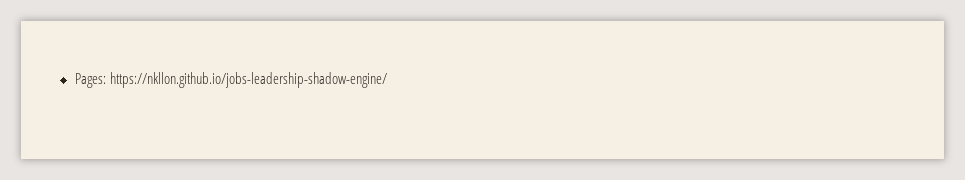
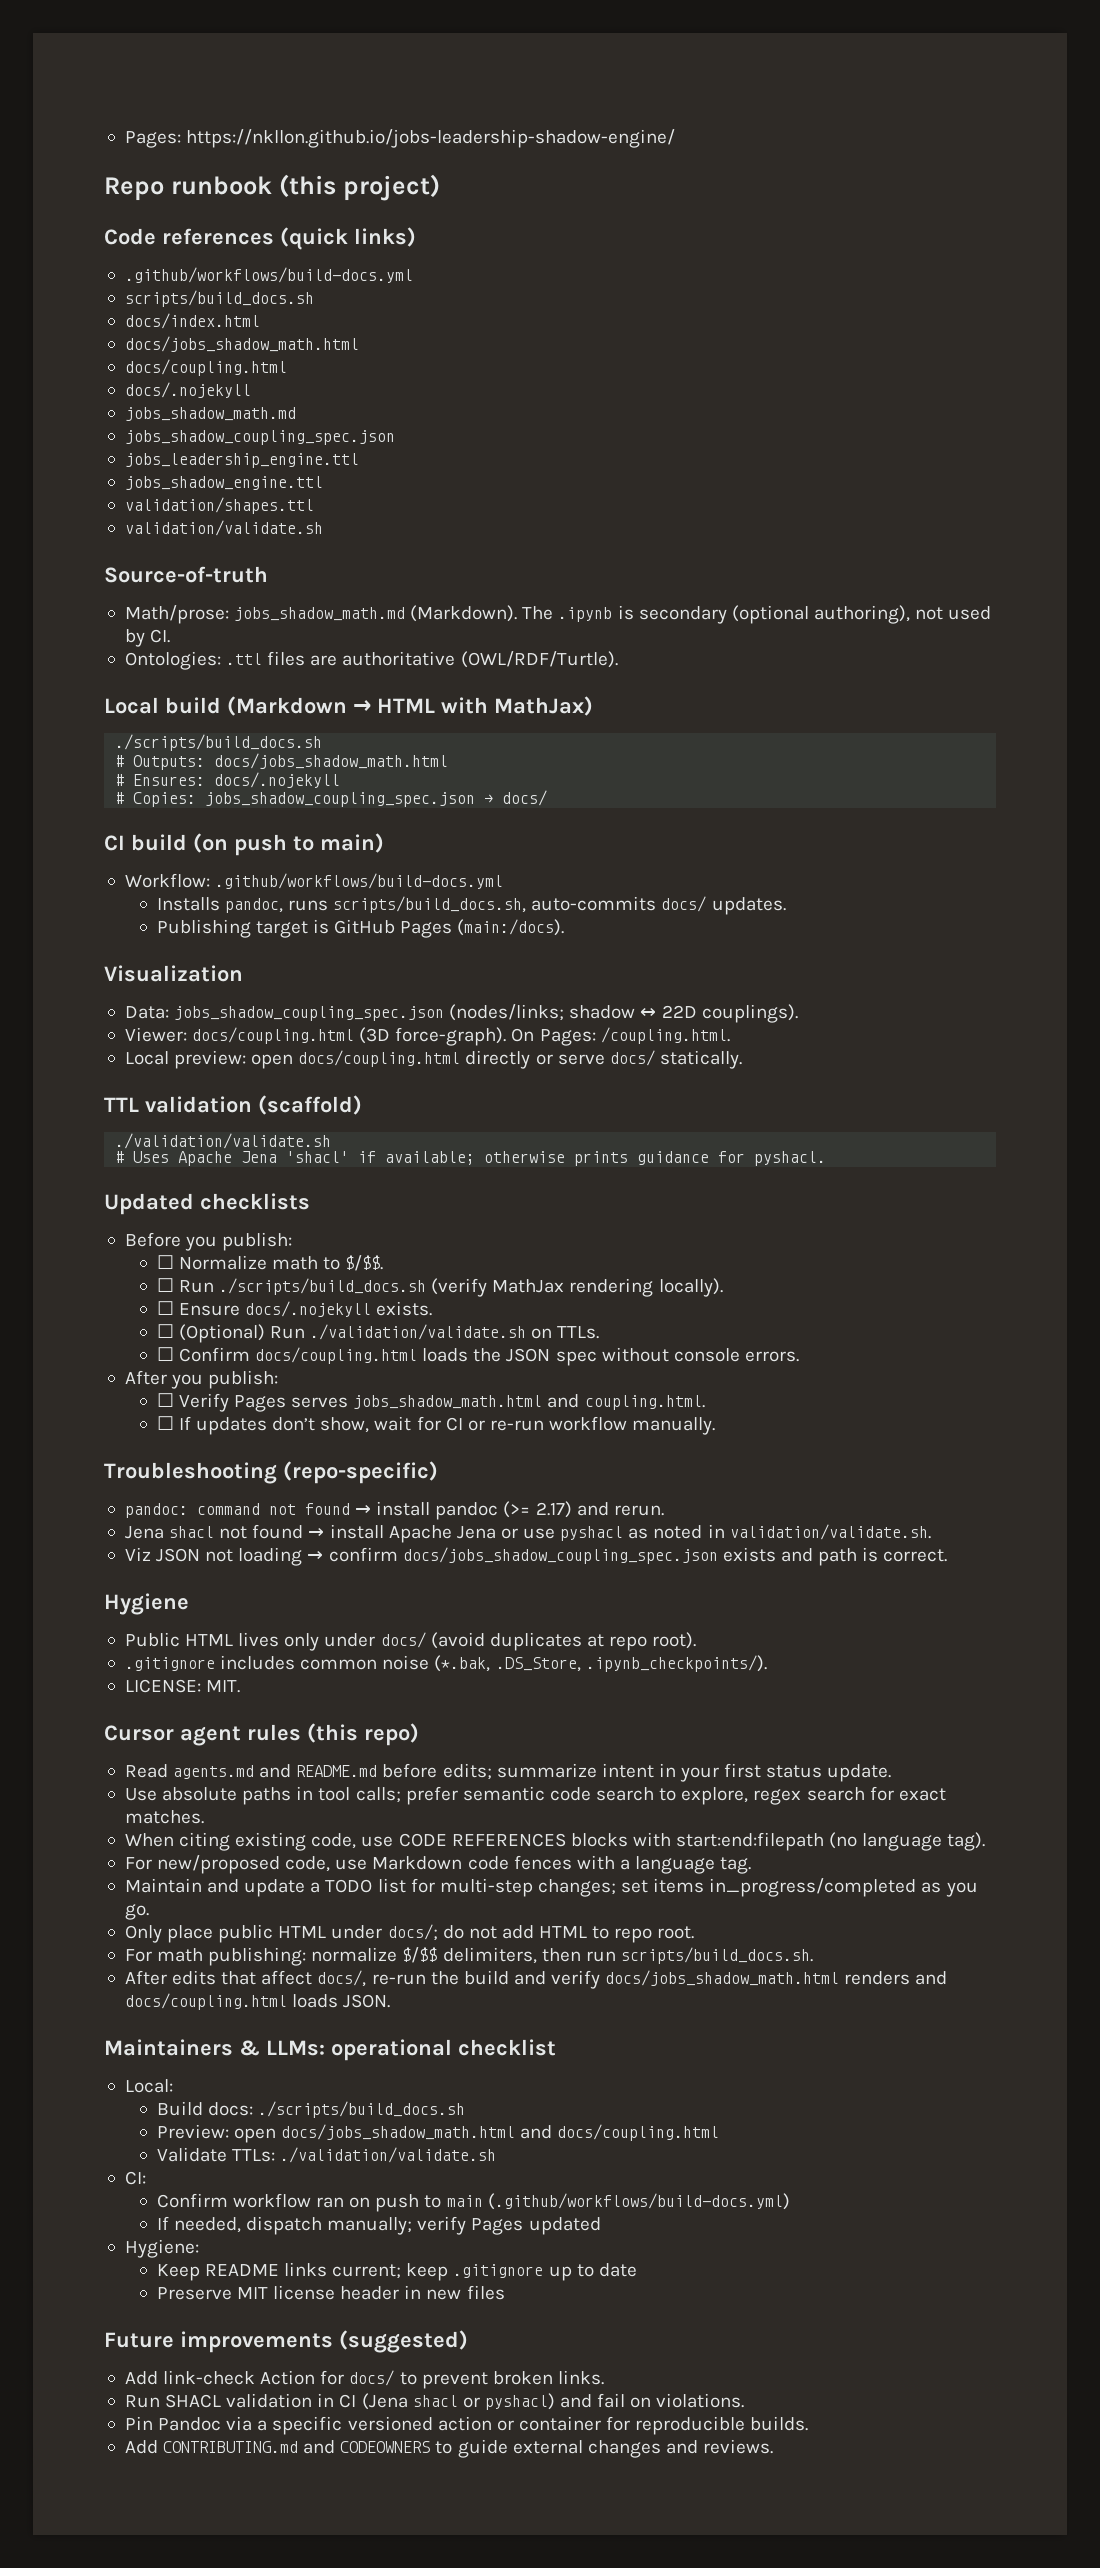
(387, 80) none -> [104,174,440,201] [104,227,416,250] [124,267,413,283] [124,290,314,307] [124,313,260,329] [124,336,359,352] [124,359,287,376] [124,382,251,398] [124,407,296,421] [124,430,395,445] [124,453,359,468] [124,476,323,490] [124,497,314,514] [124,520,323,536] [104,566,268,583] [124,605,992,624] [124,629,171,647] [124,651,618,670] [104,696,593,716] [115,734,323,751] [115,753,449,770] [115,772,341,788] [115,790,548,807] [104,833,384,856] [124,873,504,889] [156,896,786,915] [156,919,565,938] [104,965,243,982] [124,1004,798,1023] [124,1027,730,1046] [124,1050,742,1069] [104,1095,362,1115] [115,1133,332,1149] [115,1151,827,1166] [104,1193,310,1215] [124,1232,293,1251] [156,1255,384,1271] [156,1278,723,1297] [156,1301,433,1317] [156,1324,600,1343] [156,1347,799,1366] [124,1370,279,1389] [156,1393,705,1412] [156,1416,716,1435] [104,1461,438,1484] [124,1501,664,1520] [124,1524,931,1543] [124,1547,948,1566] [104,1593,189,1615] [124,1632,697,1651] [124,1655,767,1672] [124,1679,241,1693] [104,1723,419,1746] [124,1763,892,1782] [124,1786,946,1805] [124,1810,204,1824] [124,1832,986,1851] [124,1855,752,1874] [124,1878,978,1897] [124,1904,149,1920] [124,1924,695,1943] [124,1947,813,1966] [124,1970,948,1989] [124,1993,391,2010] [104,2039,556,2061] [124,2079,173,2093] [156,2101,466,2118] [156,2124,720,2143] [156,2147,497,2163] [124,2171,146,2185] [156,2193,790,2212] [156,2216,601,2235] [124,2239,199,2258] [156,2262,637,2281] [156,2285,505,2300] [104,2330,468,2353] [124,2370,604,2389] [124,2393,745,2410] [124,2416,809,2435] [124,2439,774,2458] // Repo runbook (this project) // Code references (quick links) // .github/workflows/build-docs.yml // scripts/build_docs.sh // docs/index.html // docs/jobs_shadow_math.html // docs/coupling.html // docs/.nojekyll // jobs_shadow_math.md // jobs_shadow_coupling_spec.json // jobs_leadership_engine.ttl // jobs_shadow_engine.ttl // validation/shapes.ttl // validation/validate.sh // Source-of-truth // Math/prose: jobs_shadow_math.md (Markdown). The .ipynb is secondary (optional authoring), not used by CI. // Ontologies: .ttl files are authoritative (OWL/RDF/Turtle). // Local build (Markdown → HTML with MathJax) // ./scripts/build_docs.sh // # Outputs: docs/jobs_shadow_math.html // # Ensures: docs/.nojekyll // # Copies: jobs_shadow_coupling_spec.json → docs/ // CI build (on push to main) // Workflow: .github/workflows/build-docs.yml // Installs pandoc, runs scripts/build_docs.sh, auto-commits docs/ updates. // Publishing target is GitHub Pages (main:/docs). // Visualization // Data: jobs_shadow_coupling_spec.json (nodes/links; shadow ↔ 22D couplings). // Viewer: docs/coupling.html (3D force-graph). On Pages: /coupling.html. // Local preview: open docs/coupling.html directly or serve docs/ statically. // TTL validation (scaffold) // ./validation/validate.sh // # Uses Apache Jena 'shacl' if available; otherwise prints guidance for pyshacl. // Updated checklists // Before you publish: // ☐ Normalize math to $/$$. // ☐ Run ./scripts/build_docs.sh (verify MathJax rendering locally). // ☐ Ensure docs/.nojekyll exists. // ☐ (Optional) Run ./validation/validate.sh on TTLs. // ☐ Confirm docs/coupling.html loads the JSON spec without console errors. // After you publish: // ☐ Verify Pages serves jobs_shadow_math.html and coupling.html. // ☐ If updates don’t show, wait for CI or re-run workflow manually. // Troubleshooting (repo-specific) // pandoc: command not found → install pandoc (>= 2.17) and rerun. // Jena shacl not found → install Apache Jena or use pyshacl as noted in validation/validate.sh. // Viz JSON not loading → confirm docs/jobs_shadow_coupling_spec.json exists and path is correct. // Hygiene // Public HTML lives only under docs/ (avoid duplicates at repo root). // .gitignore includes common noise (*.bak, .DS_Store, .ipynb_checkpoints/). // LICENSE: MIT. // Cursor agent rules (this repo) // Read agents.md and README.md before edits; summarize intent in your first status update. // Use absolute paths in tool calls; prefer semantic code search to explore, regex search for exact matches. // When citing existing code, use CODE REFERENCES blocks with start:end:filepath (no language tag). // For new/proposed code, use Markdown code fences with a language tag. // Maintain and update a TODO list for multi-step changes; set items in_progress/completed as you go. // Only place public HTML under docs/; do not add HTML to repo root. // For math publishing: normalize $/$$ delimiters, then run scripts/build_docs.sh. // After edits that affect docs/, re-run the build and verify docs/jobs_shadow_math.html renders and docs/coupling.html loads JSON. // Maintainers & LLMs: operational checklist // Local: // Build docs: ./scripts/build_docs.sh // Preview: open docs/jobs_shadow_math.html and docs/coupling.html // Validate TTLs: ./validation/validate.sh // CI: // Confirm workflow ran on push to main (.github/workflows/build-docs.yml) // If needed, dispatch manually; verify Pages updated // Hygiene: // Keep README links current; keep .gitignore up to date // Preserve MIT license header in new files // Future improvements (suggested) // Add link-check Action for docs/ to prevent broken links. // Run SHACL validation in CI (Jena shacl or pyshacl) and fail on violations. // Pin Pandoc via a specific versioned action or container for reproducible builds. // Add CONTRIBUTING.md and CODEOWNERS to guide external changes and reviews.

